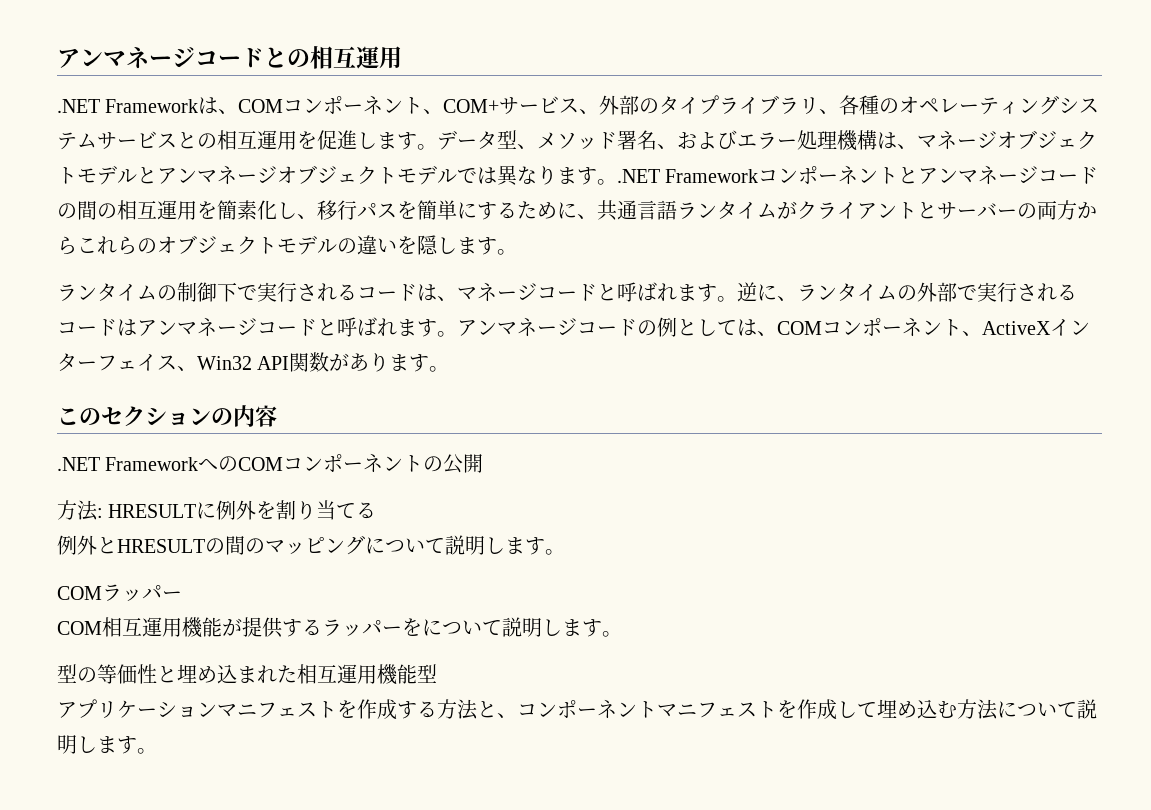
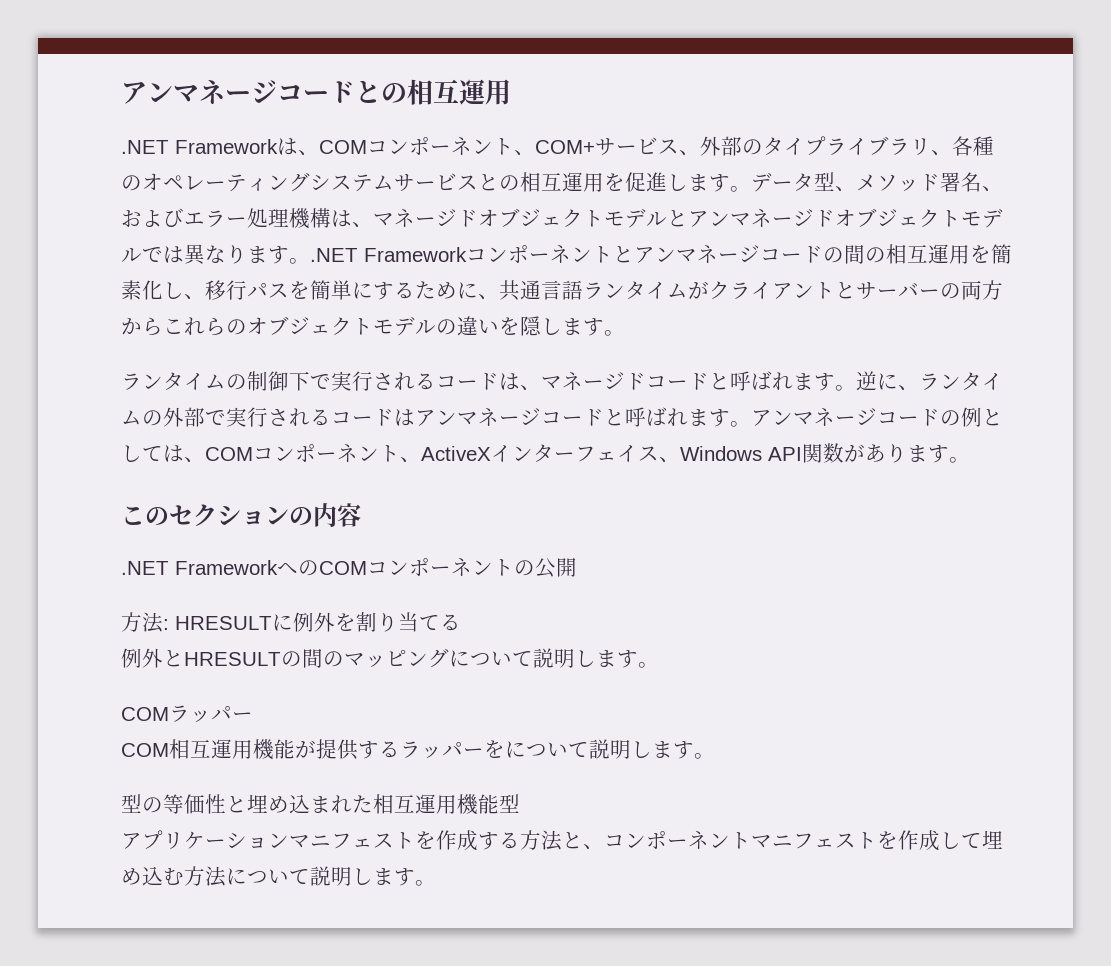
(997, 139) none -> [457,210,478,227] ド
(277, 174) none -> [814,210,835,227] ド
(537, 291) none -> [625,373,646,390] ド
[197,356,252,370] Win32 -> [680,446,762,461] Windows

